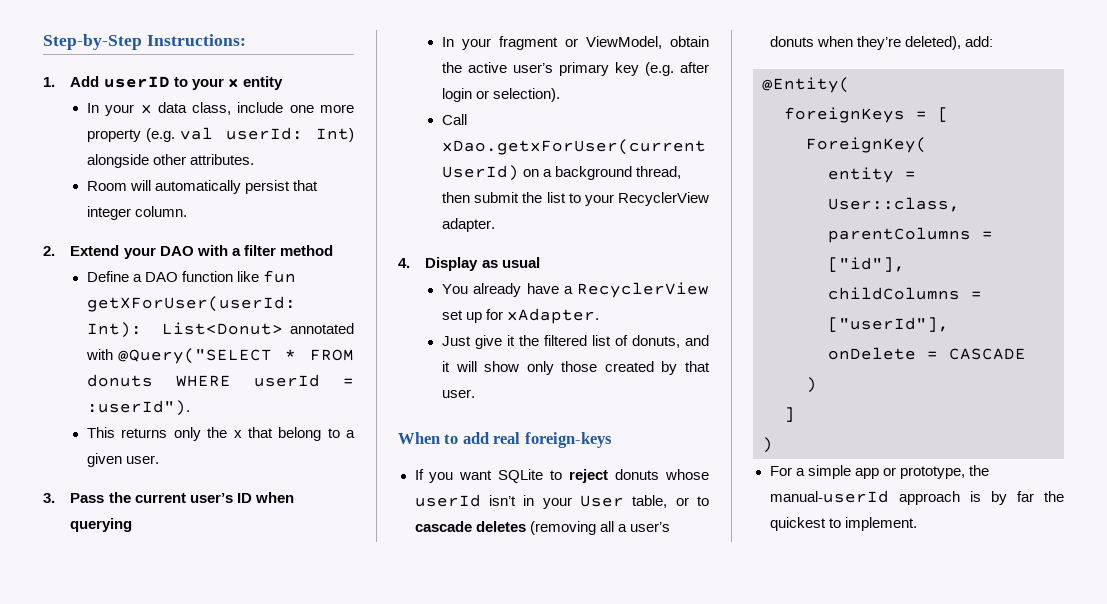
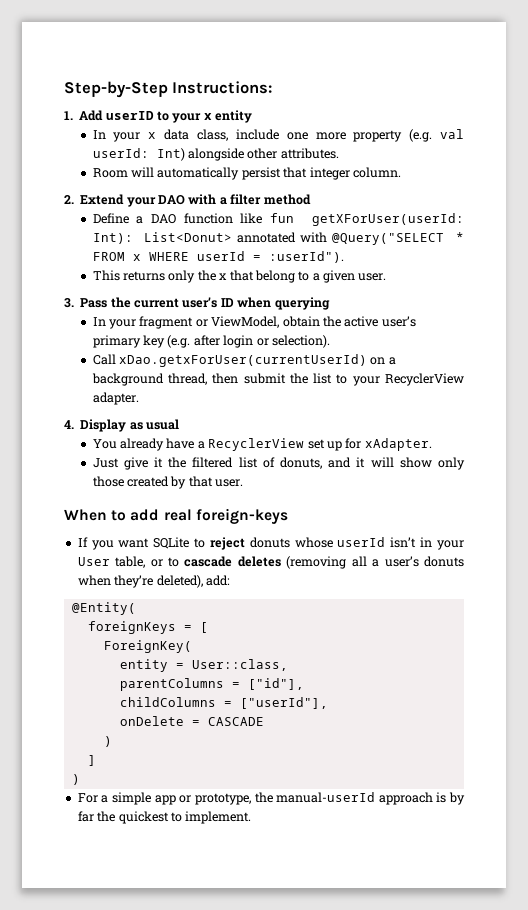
[86,374,153,387] donuts -> [132,254,141,261] x

